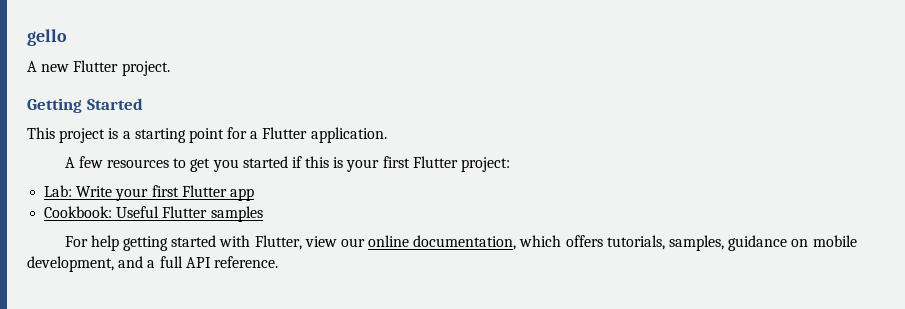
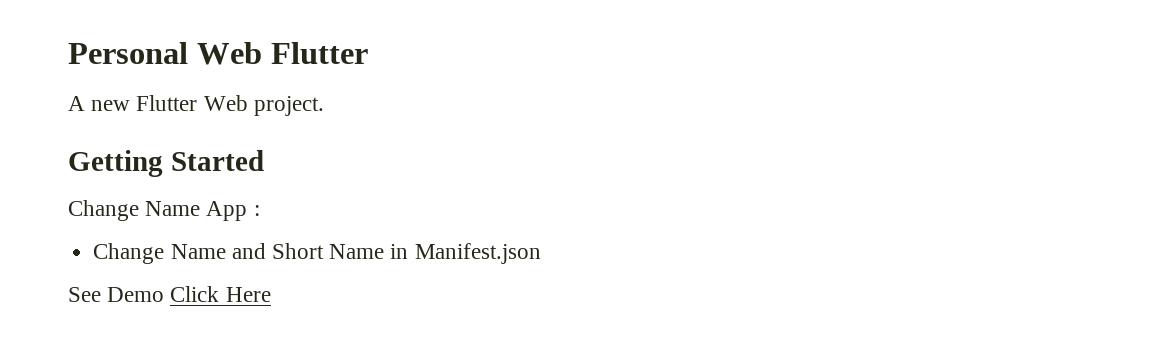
[27,29,67,46] gello -> [68,42,368,65] Personal Web Flutter
(119, 66) none -> [203,95,248,111] Web
[27,127,387,143] [64,156,510,172] [44,185,254,201] [44,206,263,222] [64,235,857,251] [27,256,278,272] This project is a starting point for a Flutter application. // A few resources to get you started if this is your first Flutter project: // Lab: Write your first Flutter app // Cookbook: Useful Flutter samples // For help getting started with Flutter, view our online documentation, which offers tutorials, samples, guidance on mobile development, and a full API reference. -> [68,200,260,221] [93,243,541,264] [68,286,271,302] Change Name App : // Change Name and Short Name in Manifest.json // See Demo Click Here

